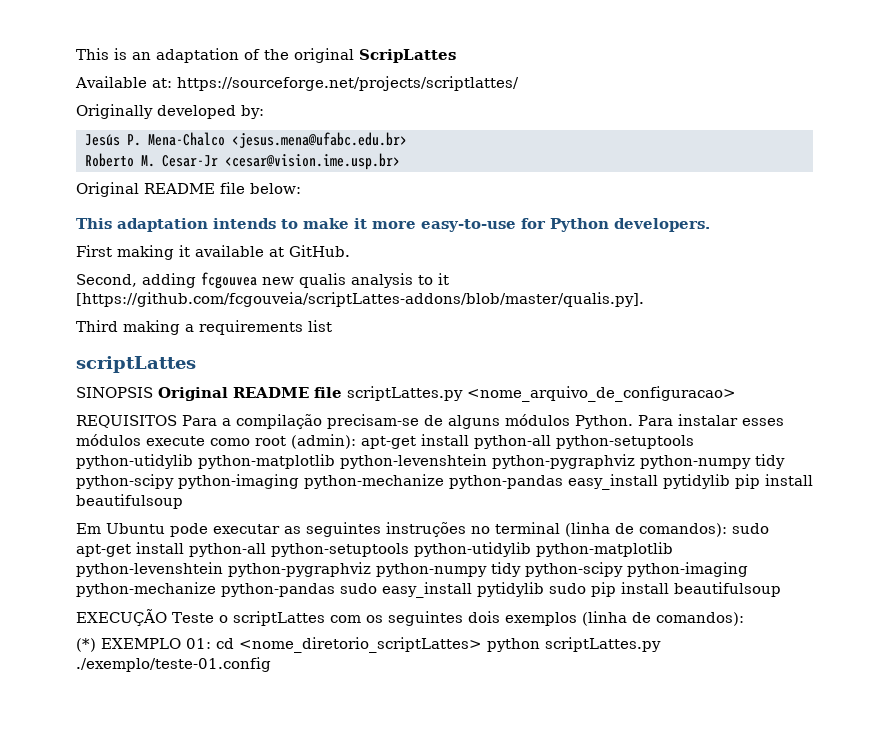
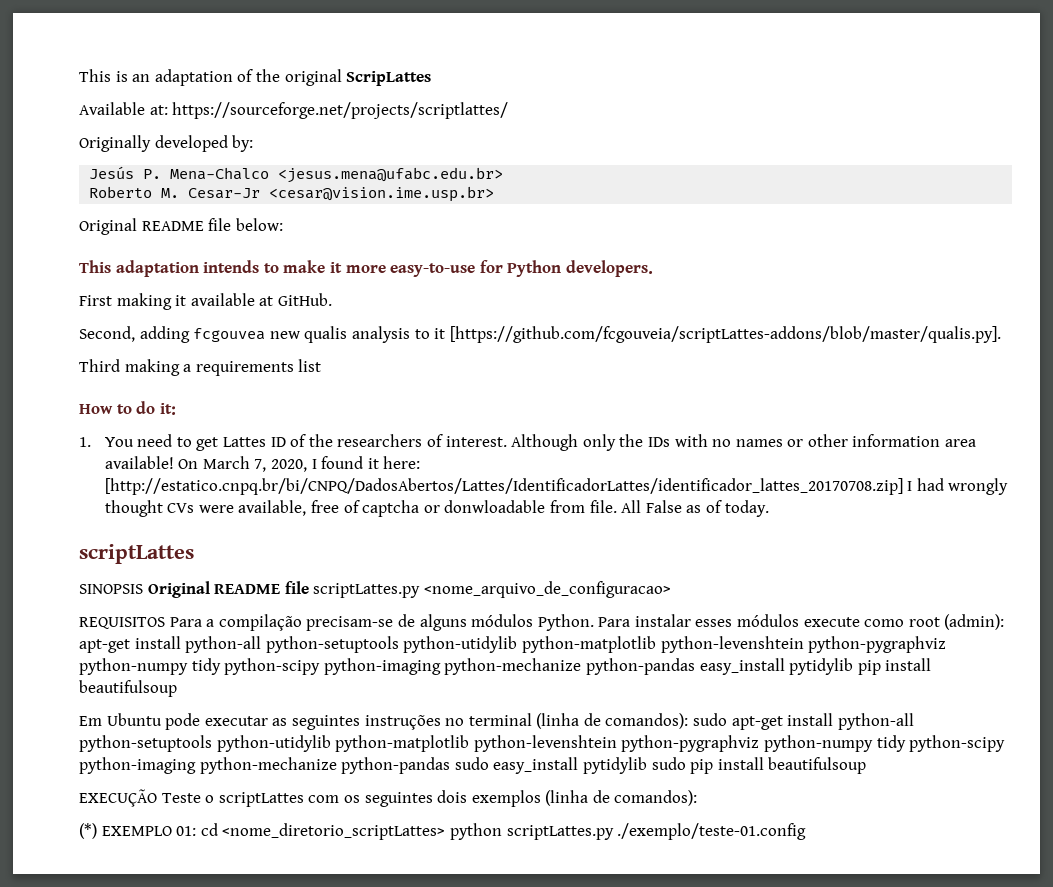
(332, 326) none -> [79,401,176,415] [79,434,977,451] [104,456,421,472] [104,478,1009,495] [104,500,769,517] // How to do it: // 1. You need to get Lattes ID of the researchers of interest. Although only the IDs with no names or other information area available! On March 7, 2020, I found it here: [http://estatico.cnpq.br/bi/CNPQ/DadosAbertos/Lattes/IdentificadorLattes/identificador_lattes_20170708.zip] I had wrongly thought CVs were available, free of captcha or donwloadable from file. All False as of today.

